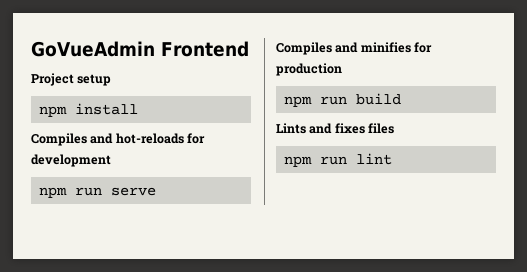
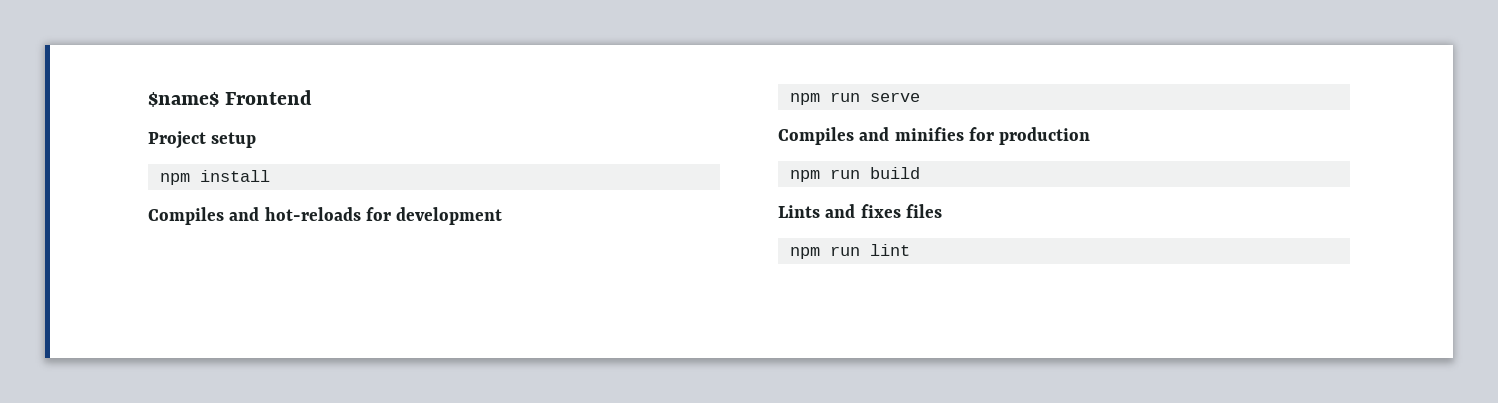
[31,41,155,57] GoVueAdmin -> [148,92,219,107] $name$

